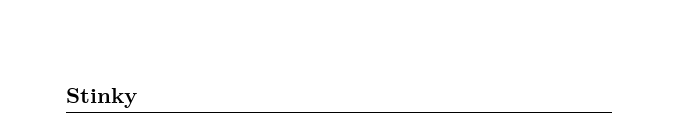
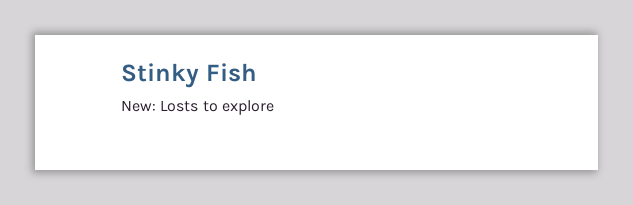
(137, 98) none -> [205,63,257,82] [121,100,274,115] Fish // New: Losts to explore

